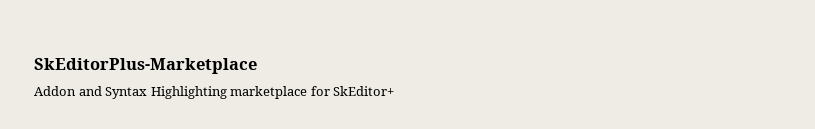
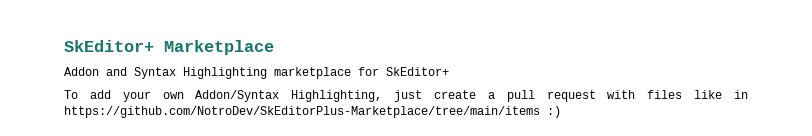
[34,58,257,74] SkEditorPlus-Marketplace -> [64,40,274,55] SkEditor+ Marketplace
(395, 91) none -> [64,90,748,102] [64,106,561,118] // To add your own Addon/Syntax Highlighting, just create a pull request with files like in https://github.com/NotroDev/SkEditorPlus-Marketplace/tree/main/items :)

